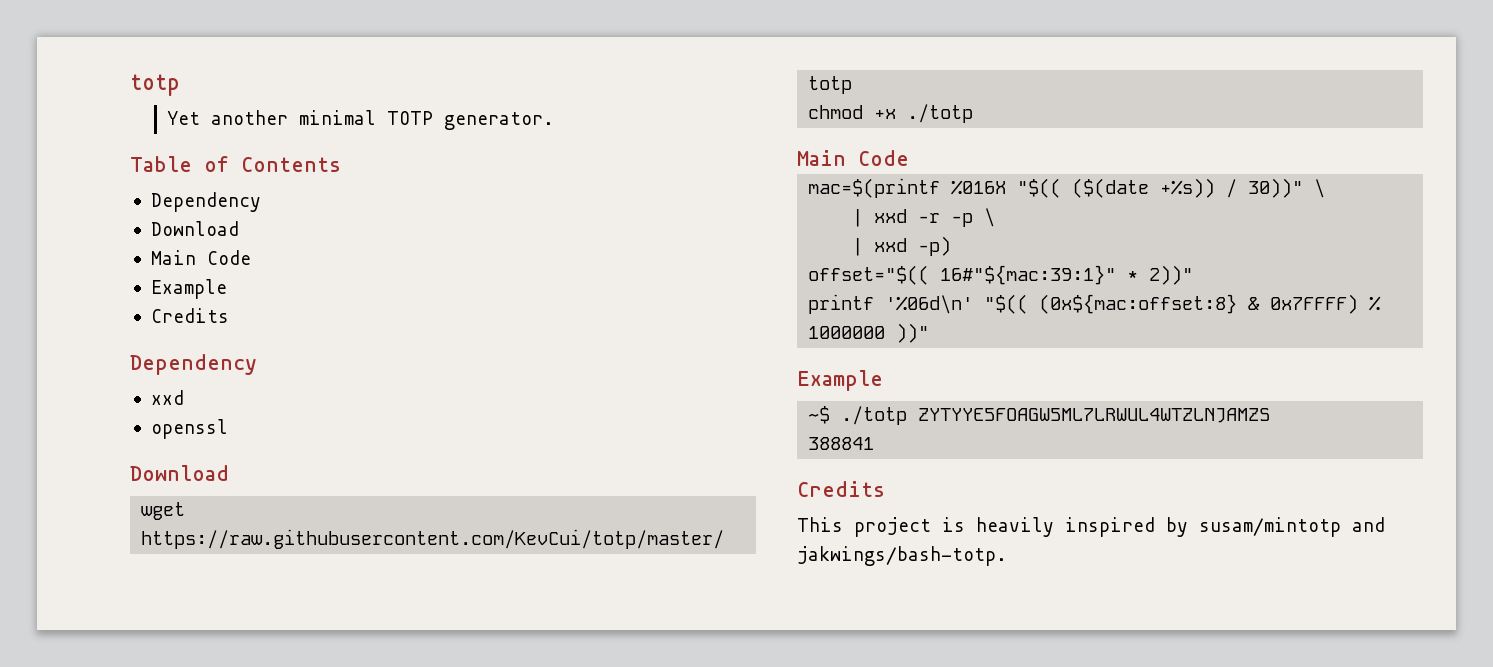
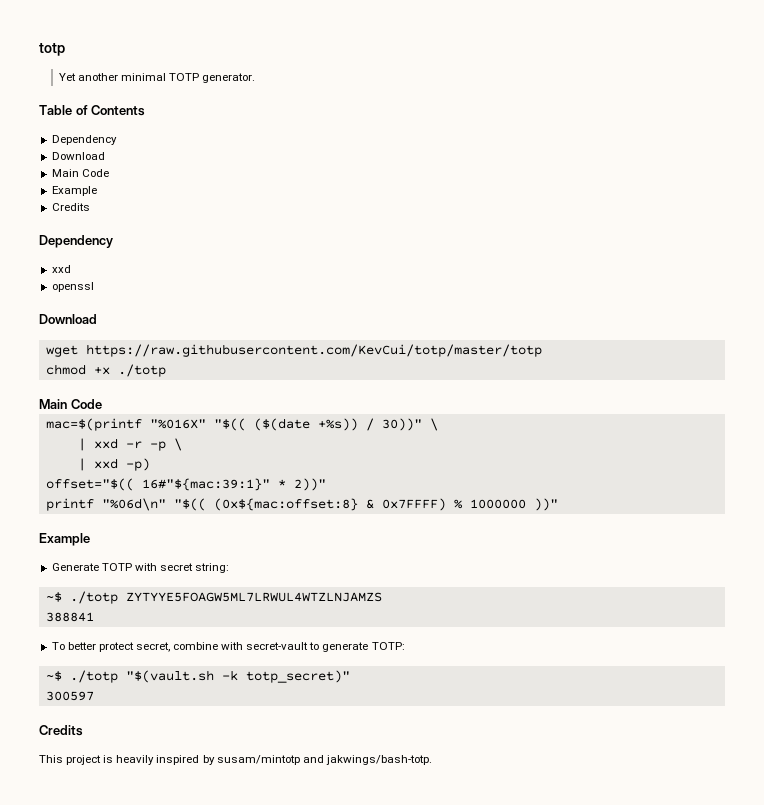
[951,180,1007,195] %016X -> [149,419,206,429] "%016X"
[885,295,974,314] '%06d\n' -> [101,498,166,511] "%06d\n"
(883, 380) none -> [51,563,230,573] // Generate TOTP with secret string:
(875, 443) none -> [51,642,405,652] [45,670,350,683] [45,691,94,701] // To better protect secret, combine with secret-vault to generate TOTP: // ~$ ./totp "$(vault.sh -k totp_secret)" // 300597

